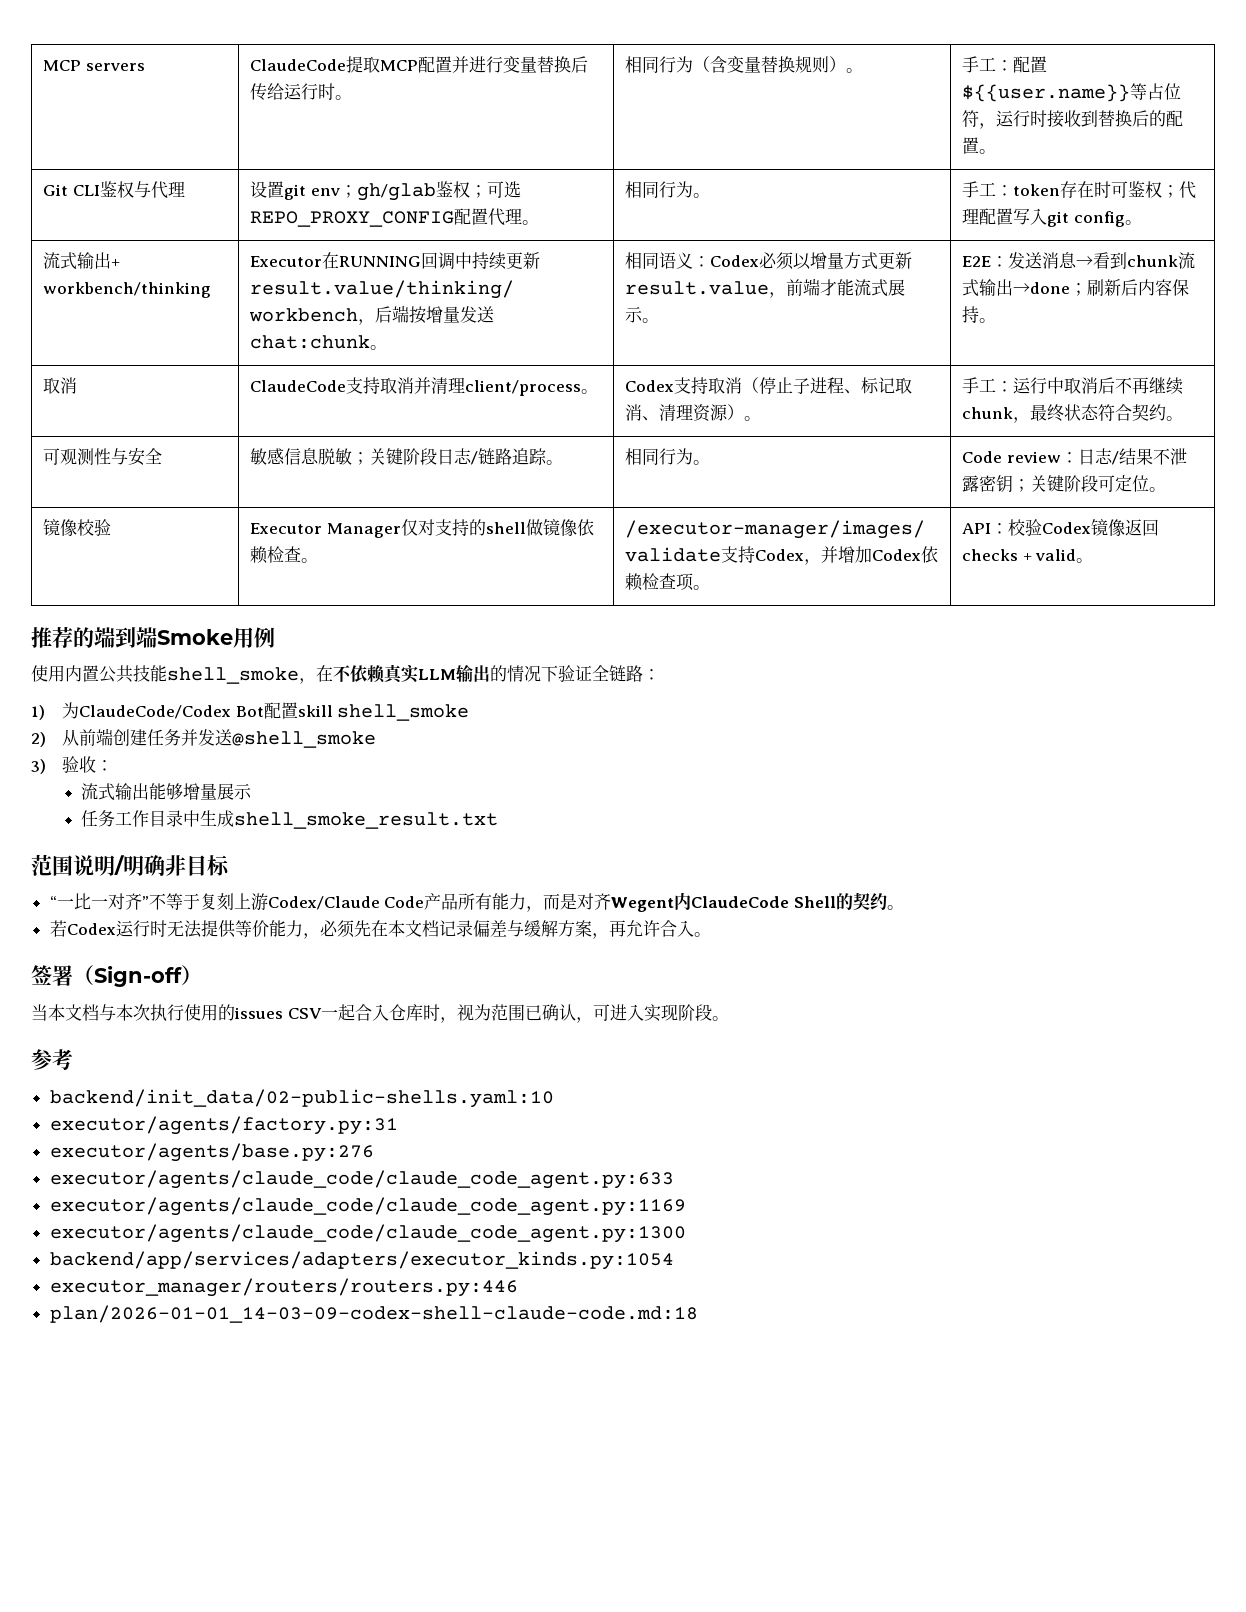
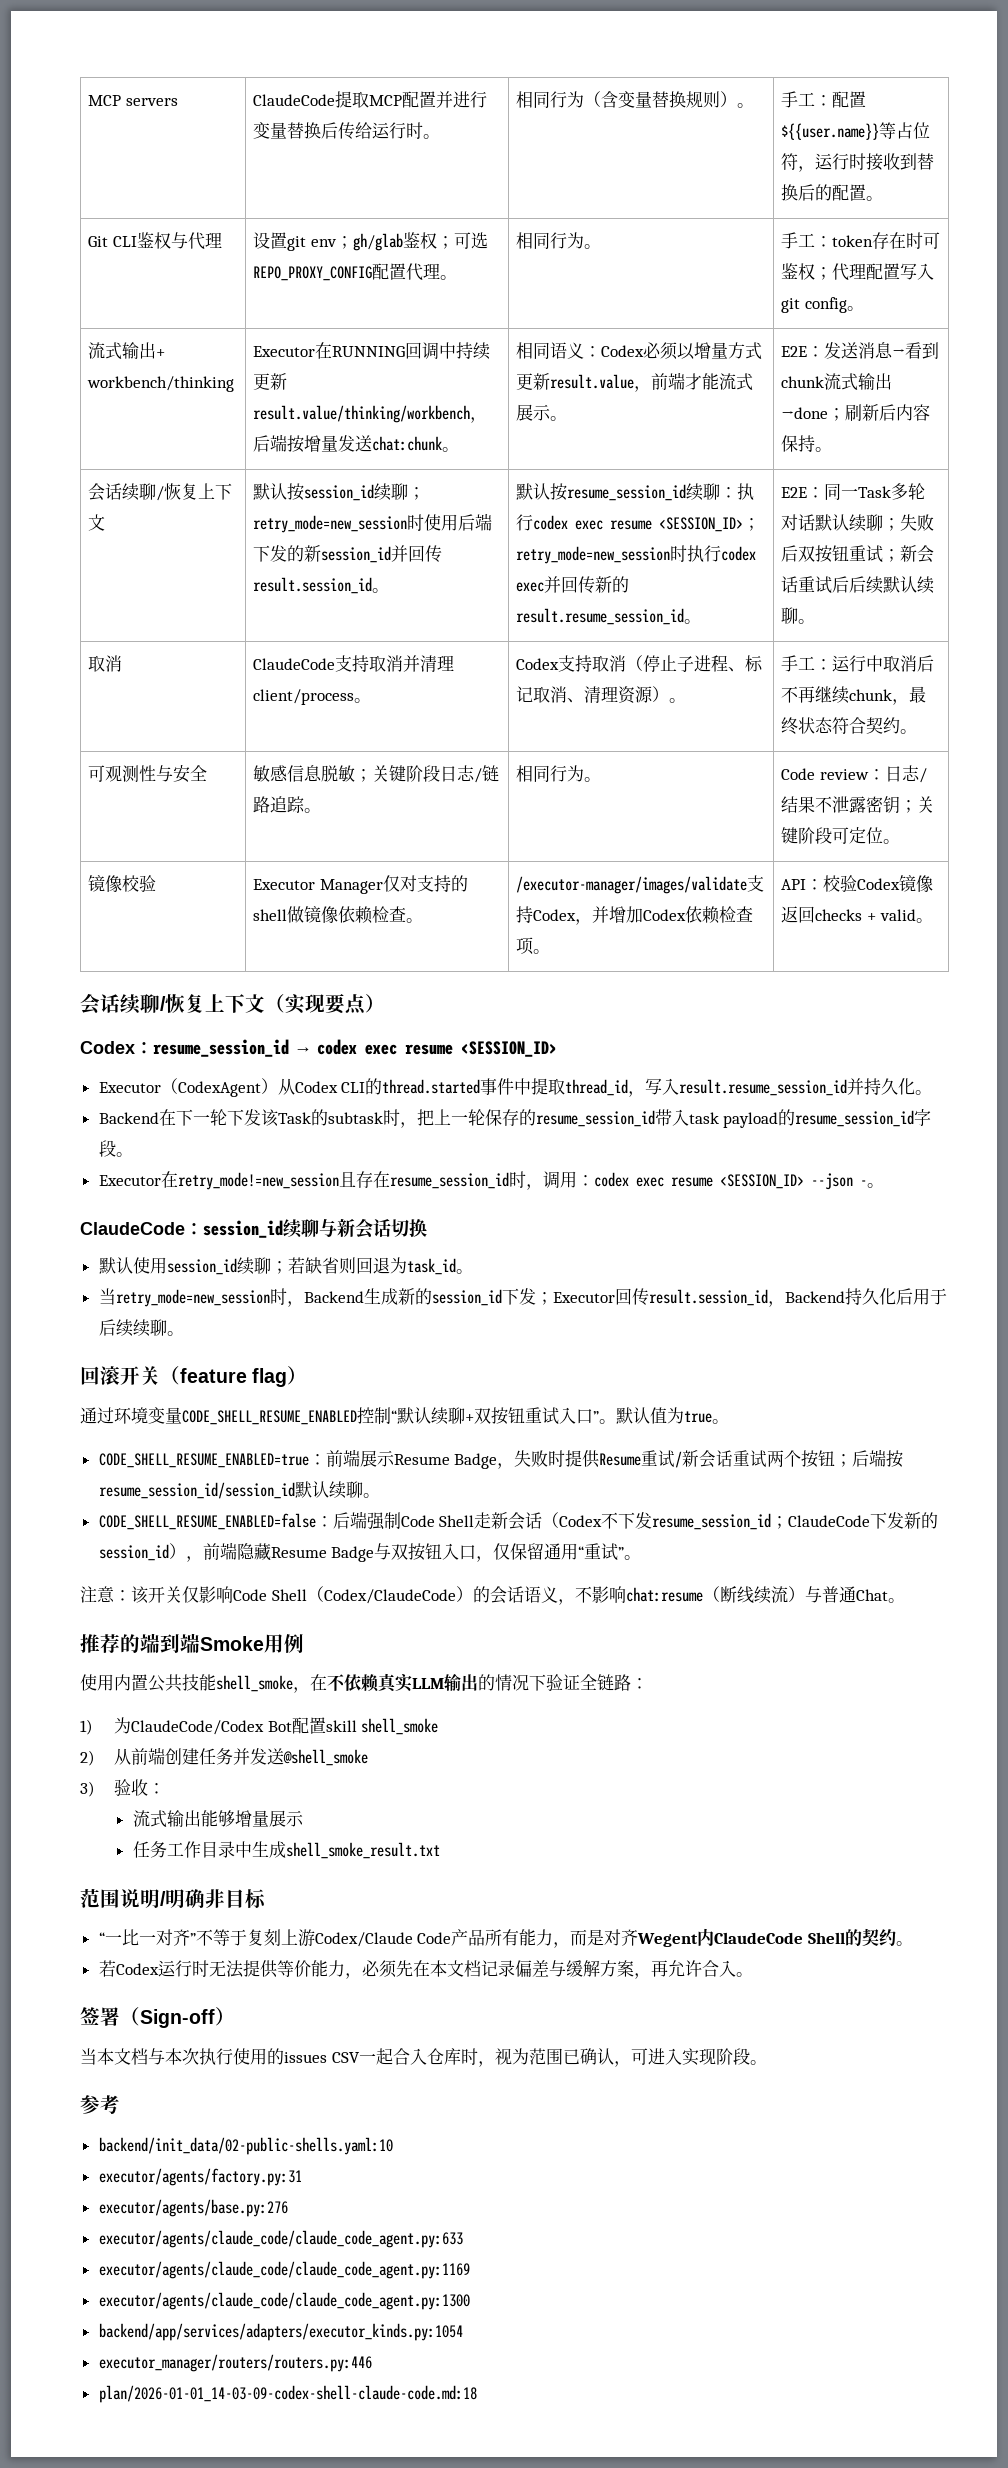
(997, 320) none -> [88,483,233,501] [88,514,106,531] [253,483,426,501] [253,513,493,533] [253,545,443,563] [253,577,390,594] [516,483,755,501] [516,514,761,532] [516,545,757,564] [516,576,630,594] [516,608,702,625] [781,483,926,500] [781,514,935,532] [781,545,935,563] [781,576,935,594] [781,607,816,624] // 会话续聊/恢复上下文 | 默认按session_id续聊；retry_mode=new_session时使用后端下发的新session_id并回传result.session_id。 | 默认按resume_session_id续聊：执行codex exec resume <SESSION_ID>；retry_mode=new_session时执行codex exec并回传新的result.resume_session_id。 | E2E：同一Task多轮对话默认续聊；失败后双按钮重试；新会话重试后后续默认续聊。
(1094, 560) none -> [80,993,385,1015] [80,1039,557,1057] [98,1078,933,1097] [98,1109,932,1128] [98,1140,133,1157] [98,1171,884,1190] [80,1218,427,1239] [98,1257,473,1275] [98,1288,947,1307] [98,1319,184,1337] [80,1366,308,1387] [80,1407,729,1425] [98,1449,904,1469] [98,1481,380,1499] [98,1511,939,1530] [98,1542,642,1562] [80,1586,905,1605] // 会话续聊/恢复上下文（实现要点） // Codex：resume_session_id → codex exec resume <SESSION_ID> // Executor（CodexAgent）从Codex CLI的thread.started事件中提取thread_id，写入result.resume_session_id并持久化。 // Backend在下一轮下发该Task的subtask时，把上一轮保存的resume_session_id带入task payload的resume_session_id字段。 // Executor在retry_mode!=new_session且存在resume_session_id时，调用：codex exec resume <SESSION_ID> --json -。 // ClaudeCode：session_id续聊与新会话切换 // 默认使用session_id续聊；若缺省则回退为task_id。 // 当retry_mode=new_session时，Backend生成新的session_id下发；Executor回传result.session_id，Backend持久化后用于后续续聊。 // 回滚开关（feature flag） // 通过环境变量CODE_SHELL_RESUME_ENABLED控制“默认续聊+双按钮重试入口”。默认值为true。 // CODE_SHELL_RESUME_ENABLED=true：前端展示Resume Badge，失败时提供Resume重试/新会话重试两个按钮；后端按resume_session_id/session_id默认续聊。 // CODE_SHELL_RESUME_ENABLED=false：后端强制Code Shell走新会话（Codex不下发resume_session_id；ClaudeCode下发新的session_id），前端隐藏Resume Badge与双按钮入口，仅保留通用“重试”。 // 注意：该开关仅影响Code Shell（Codex/ClaudeCode）的会话语义，不影响chat:resume（断线续流）与普通Chat。

